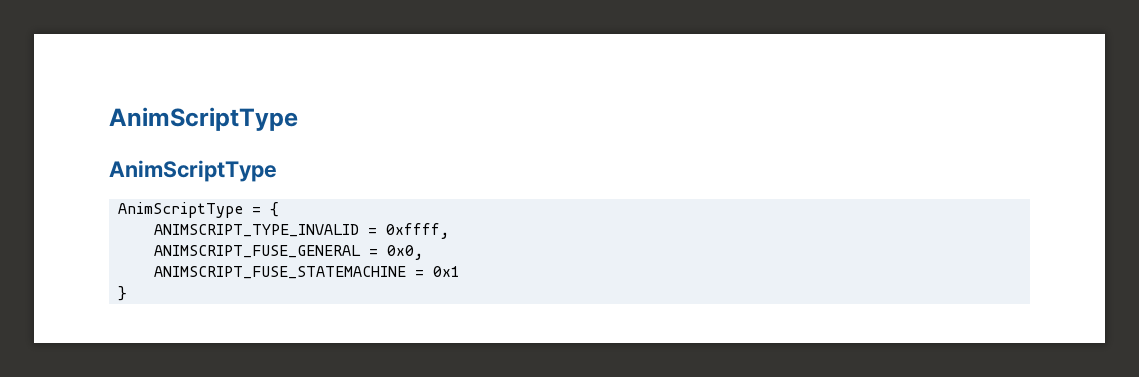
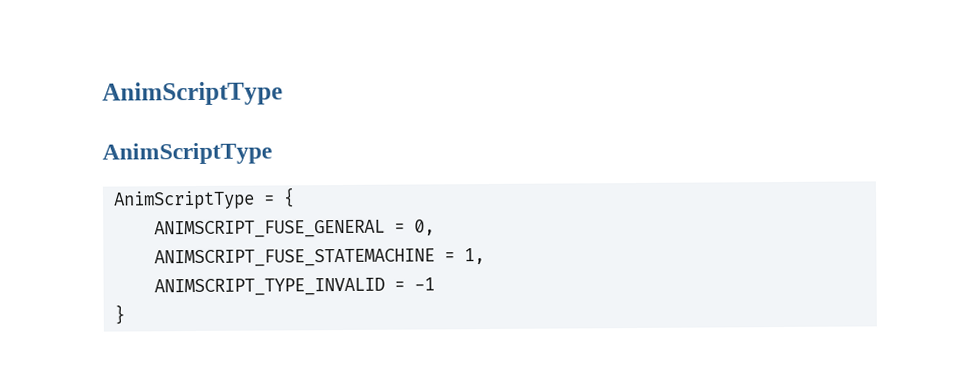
[154,223,450,239] // ANIMSCRIPT_TYPE_INVALID = 0xffff, -> (296, 197) none
[387,245,424,260] 0x0, -> [414,219,436,236] 0,
[433,266,461,277] 0x1 -> [464,248,486,265] [154,277,436,297] 1, // ANIMSCRIPT_TYPE_INVALID = -1

